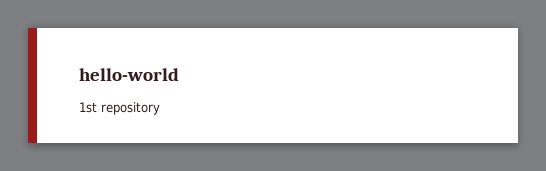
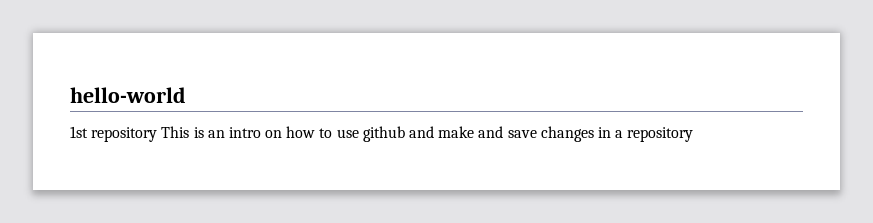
(160, 108) none -> [161,126,694,142] This is an intro on how to use github and make and save changes in a repository

